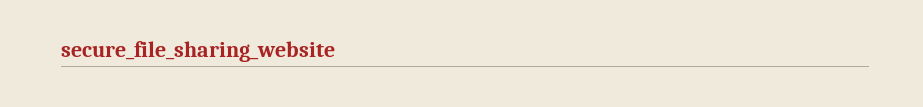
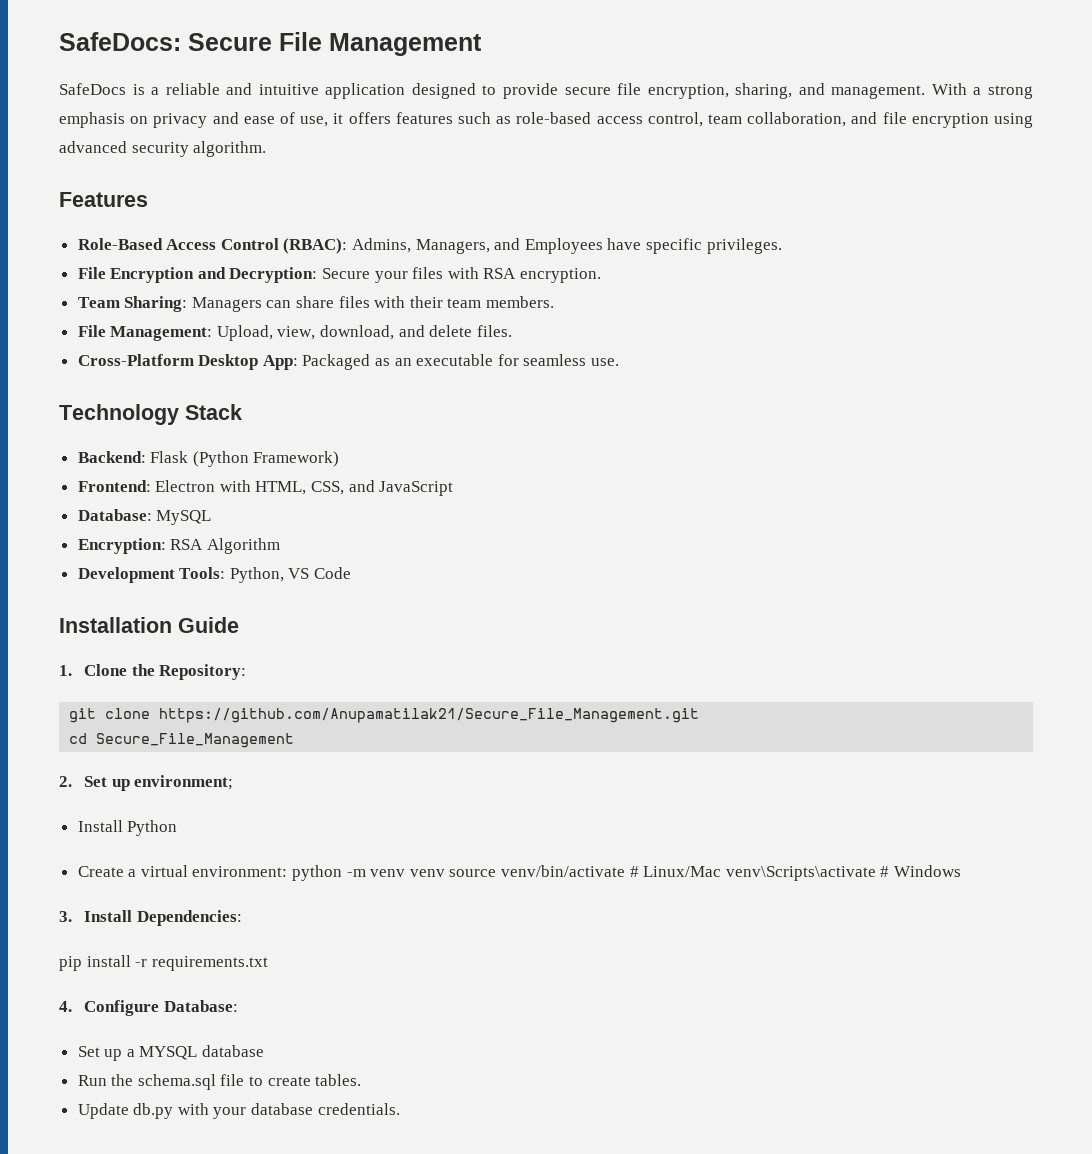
[61,41,335,62] secure_file_sharing_website -> [59,32,482,56] [59,83,1033,99] [59,112,1034,128] [59,141,267,157] [59,192,148,207] [77,238,782,254] [77,267,602,283] [77,296,555,312] [77,325,512,341] [77,354,620,370] [59,404,242,425] [77,451,340,467] [77,480,454,496] [77,509,212,525] [77,538,280,554] [77,567,352,583] [59,617,239,633] [59,664,247,680] [69,708,700,723] [69,733,295,748] [59,775,234,791] [77,820,178,836] [77,865,961,881] [59,910,242,926] [59,955,268,971] [59,1000,238,1016] [77,1045,265,1061] [77,1074,362,1090] [77,1103,400,1119] SafeDocs: Secure File Management // SafeDocs is a reliable and intuitive application designed to provide secure file encryption, sharing, and management. With a strong emphasis on privacy and ease of use, it offers features such as role-based access control, team collaboration, and file encryption using advanced security algorithm. // Features // Role-Based Access Control (RBAC): Admins, Managers, and Employees have specific privileges. // File Encryption and Decryption: Secure your files with RSA encryption. // Team Sharing: Managers can share files with their team members. // File Management: Upload, view, download, and delete files. // Cross-Platform Desktop App: Packaged as an executable for seamless use. // Technology Stack // Backend: Flask (Python Framework) // Frontend: Electron with HTML, CSS, and JavaScript // Database: MySQL // Encryption: RSA Algorithm // Development Tools: Python, VS Code // Installation Guide // 1. Clone the Repository: // git clone https://github.com/Anupamatilak21/Secure_File_Management.git // cd Secure_File_Management // 2. Set up environment; // Install Python // Create a virtual environment: python -m venv venv source venv/bin/activate # Linux/Mac venv\Scripts\activate # Windows // 3. Install Dependencies: // pip install -r requirements.txt // 4. Configure Database: // Set up a MYSQL database // Run the schema.sql file to create tables. // Update db.py with your database credentials.

